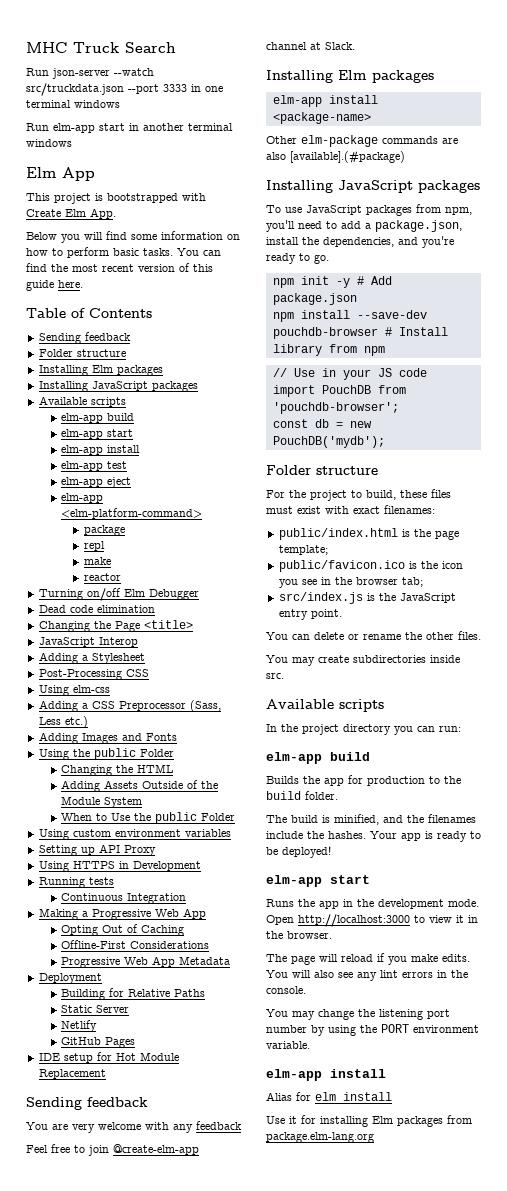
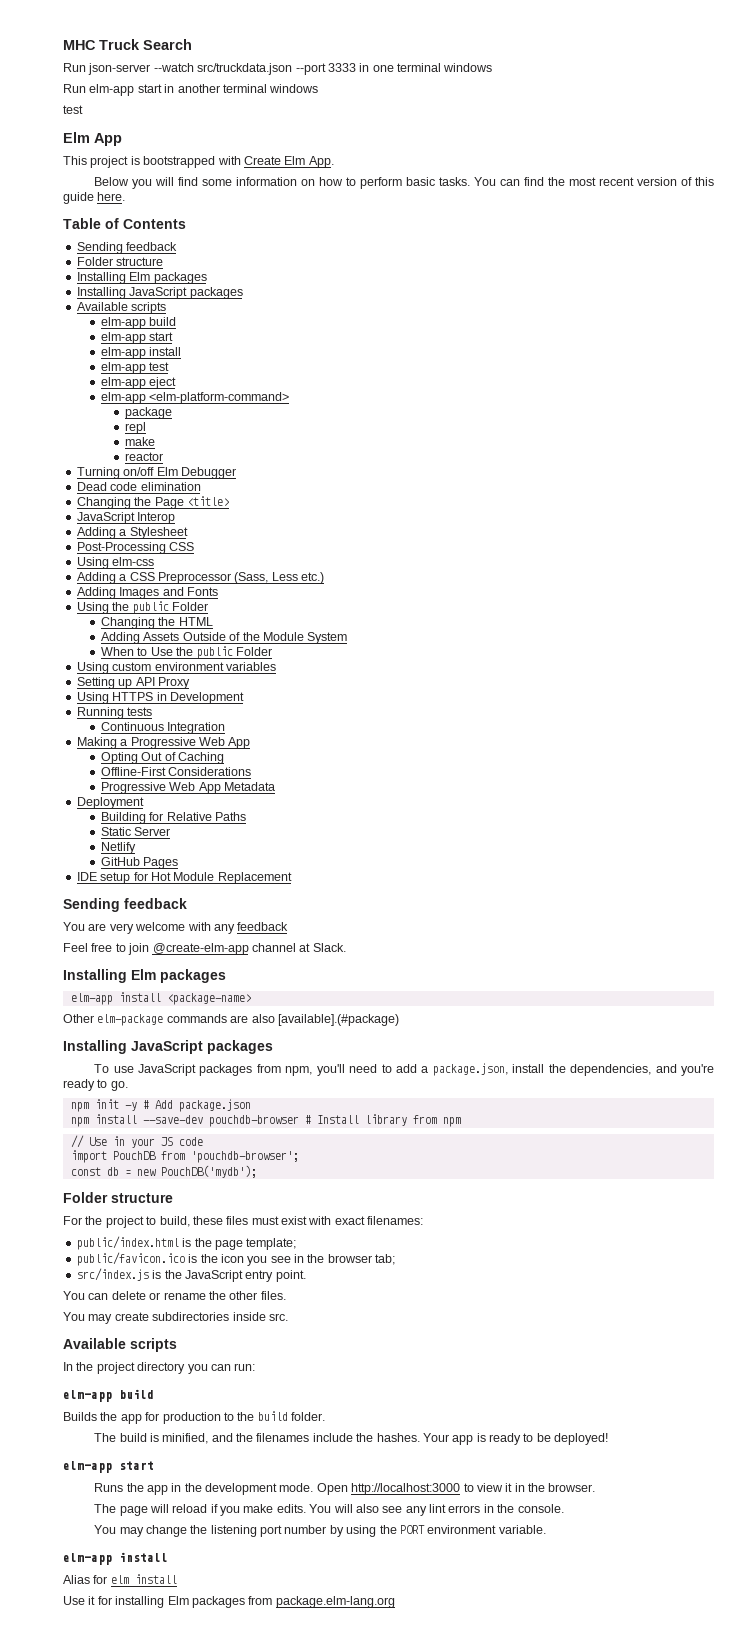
(72, 143) none -> [63,105,83,114] // test

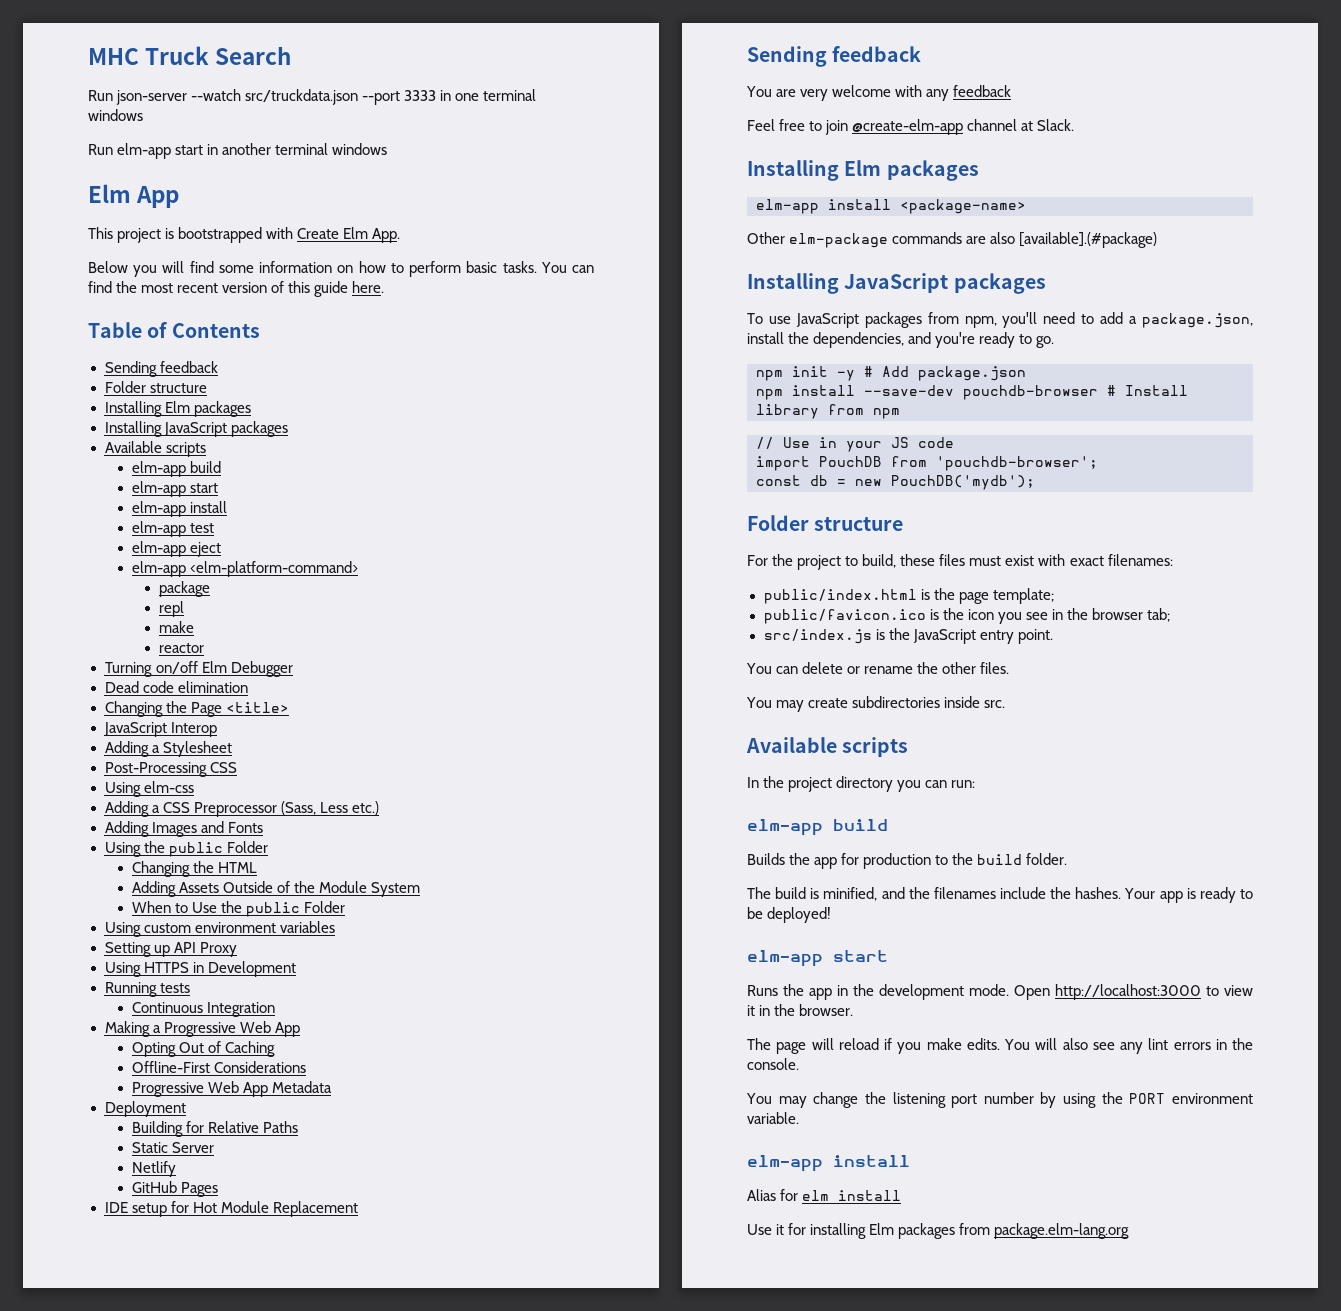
[63,105,83,114] // test -> (388, 149) none

